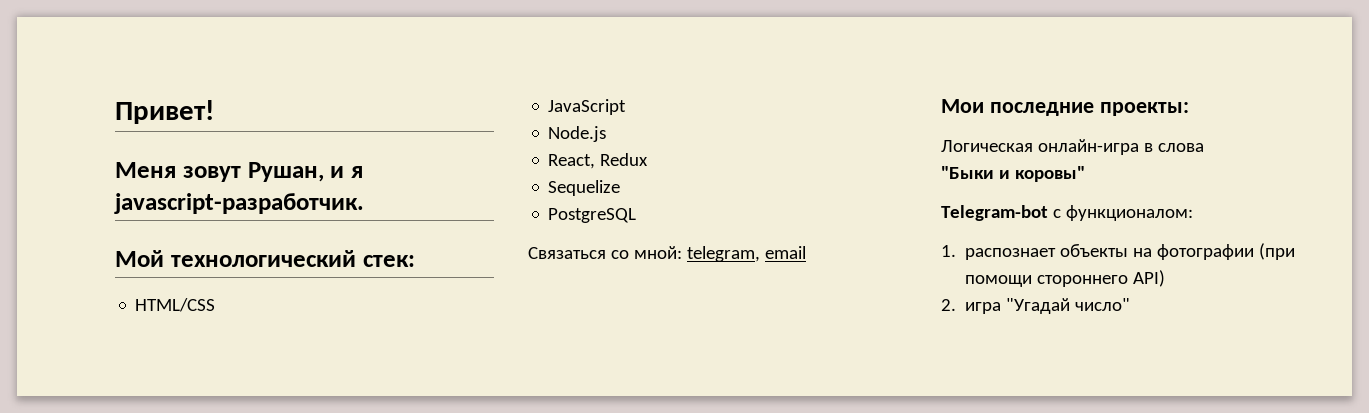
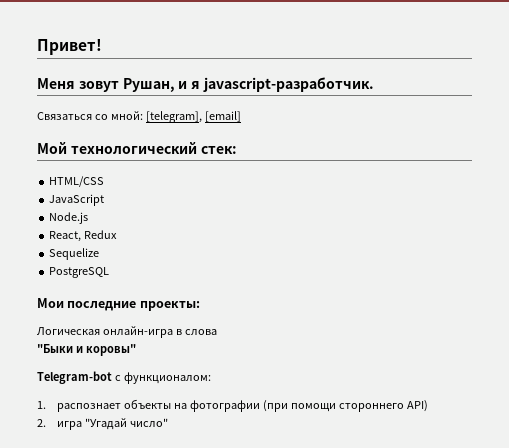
(364, 203) none -> [37,111,241,123] // Связаться со мной: [telegram], [email]
[528,246,806,262] // Связаться со мной: telegram, email -> (110, 272) none

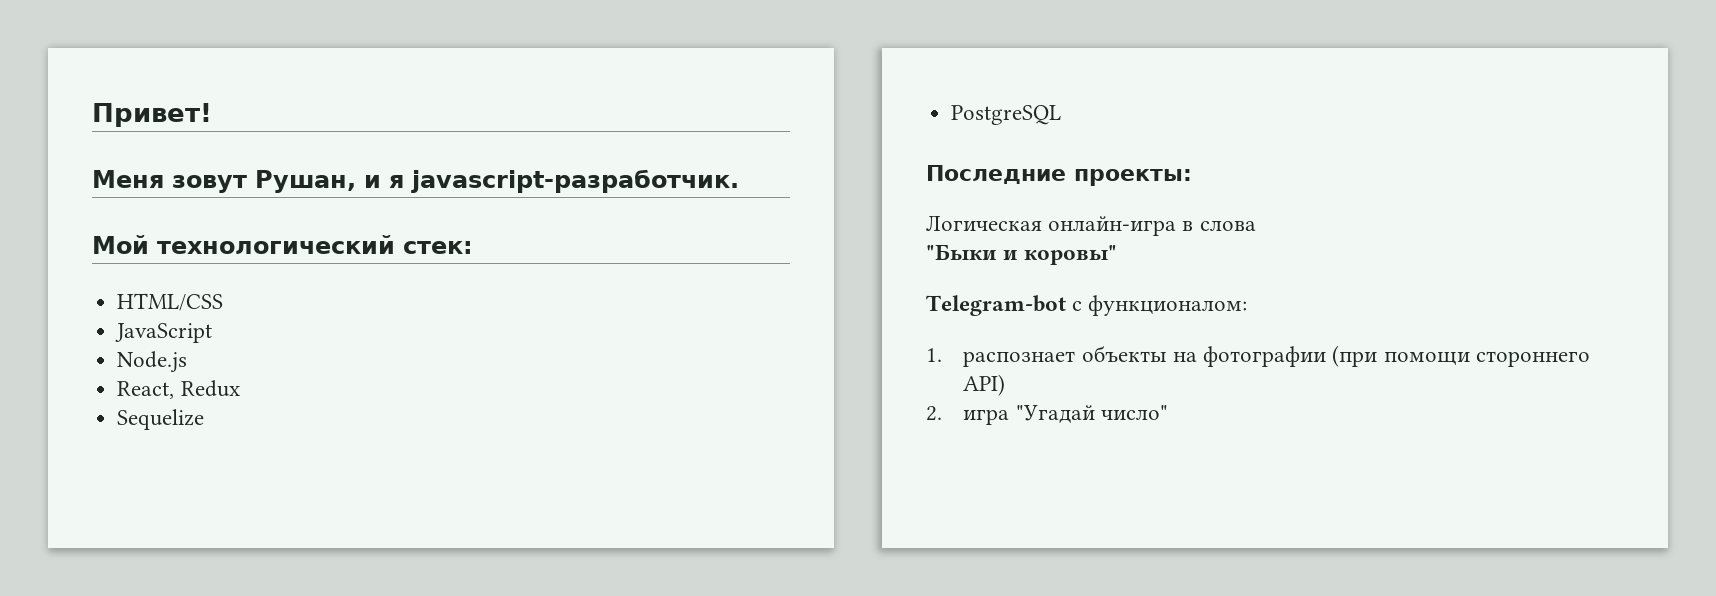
[37,111,241,123] // Связаться со мной: [telegram], [email] -> (739, 181) none
[37,298,137,311] Мои последние -> [926,165,1066,184] Последние

